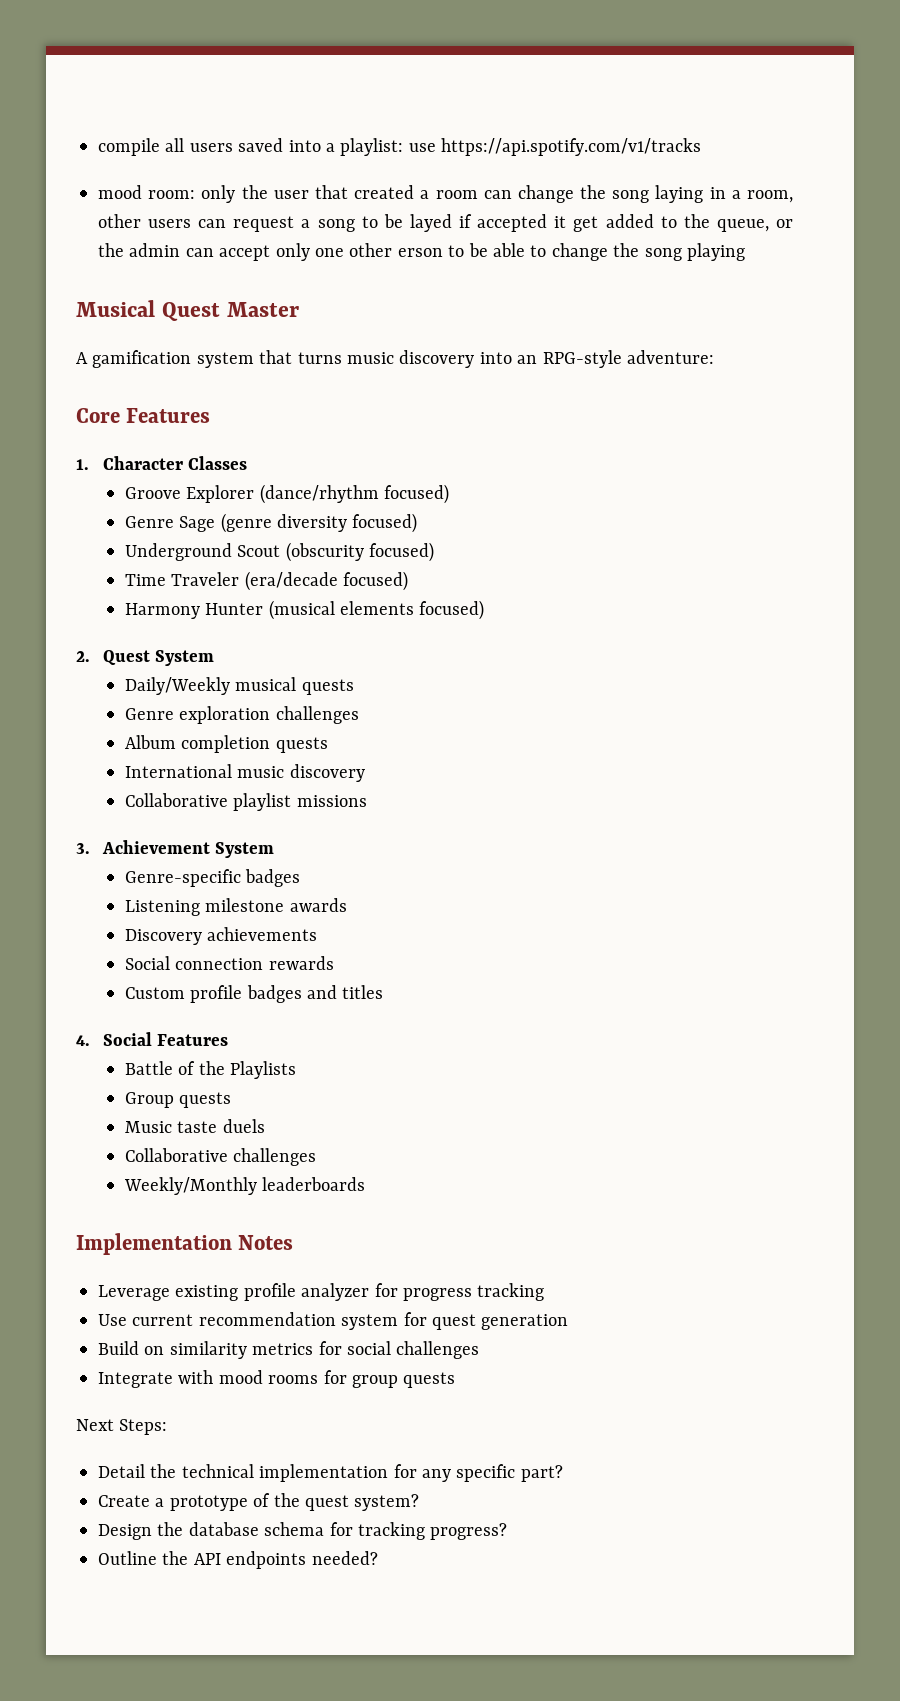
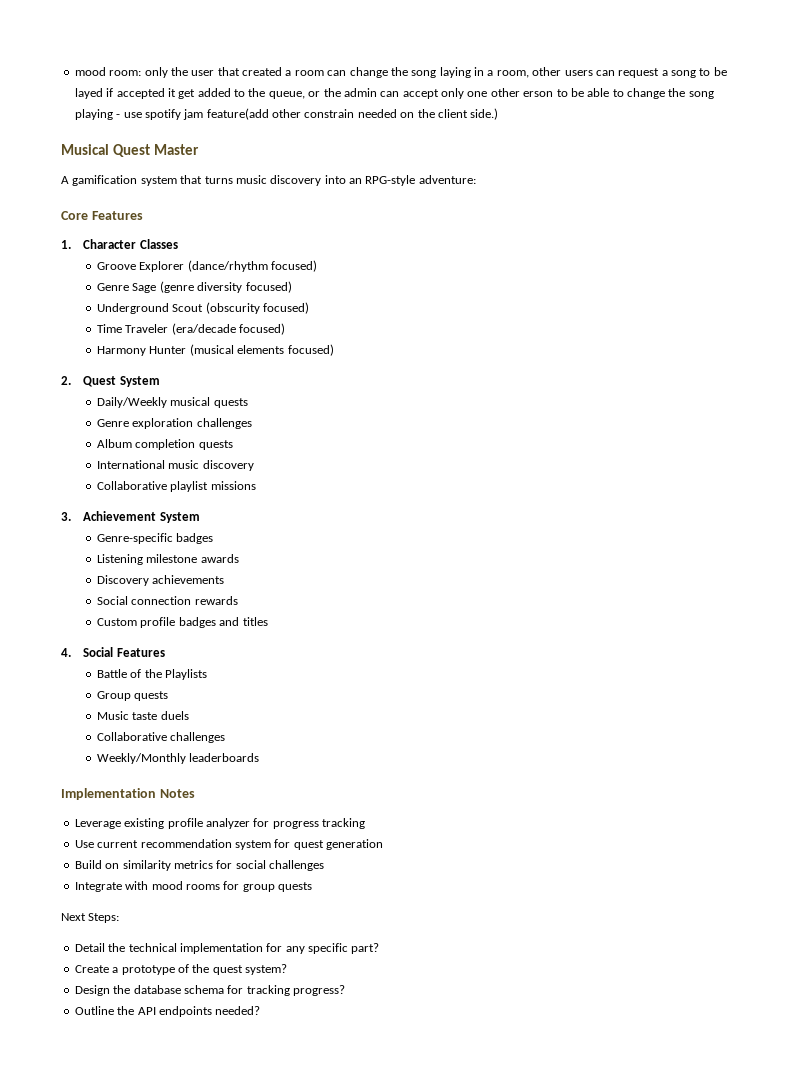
[98,138,702,156] compile all users saved into a playlist: use https://api.spotify.com/v1/tracks // -> (74, 71) none
(745, 252) none -> [116,108,499,120] - use spotify jam feature(add other constrain needed on the client side.)

